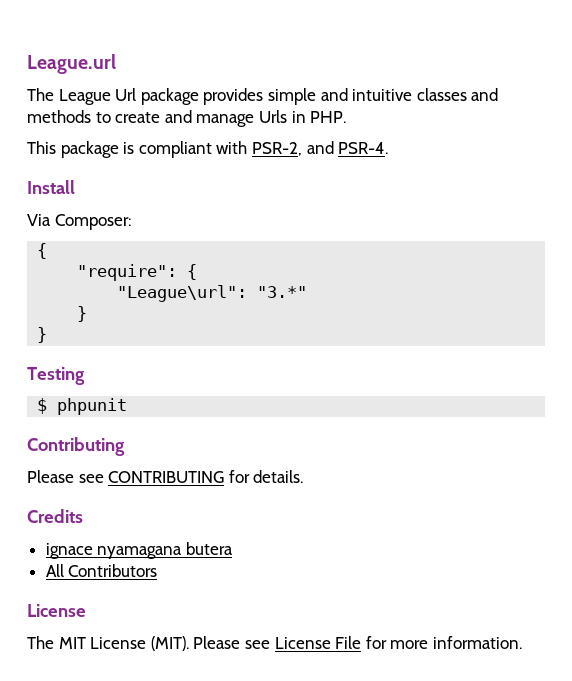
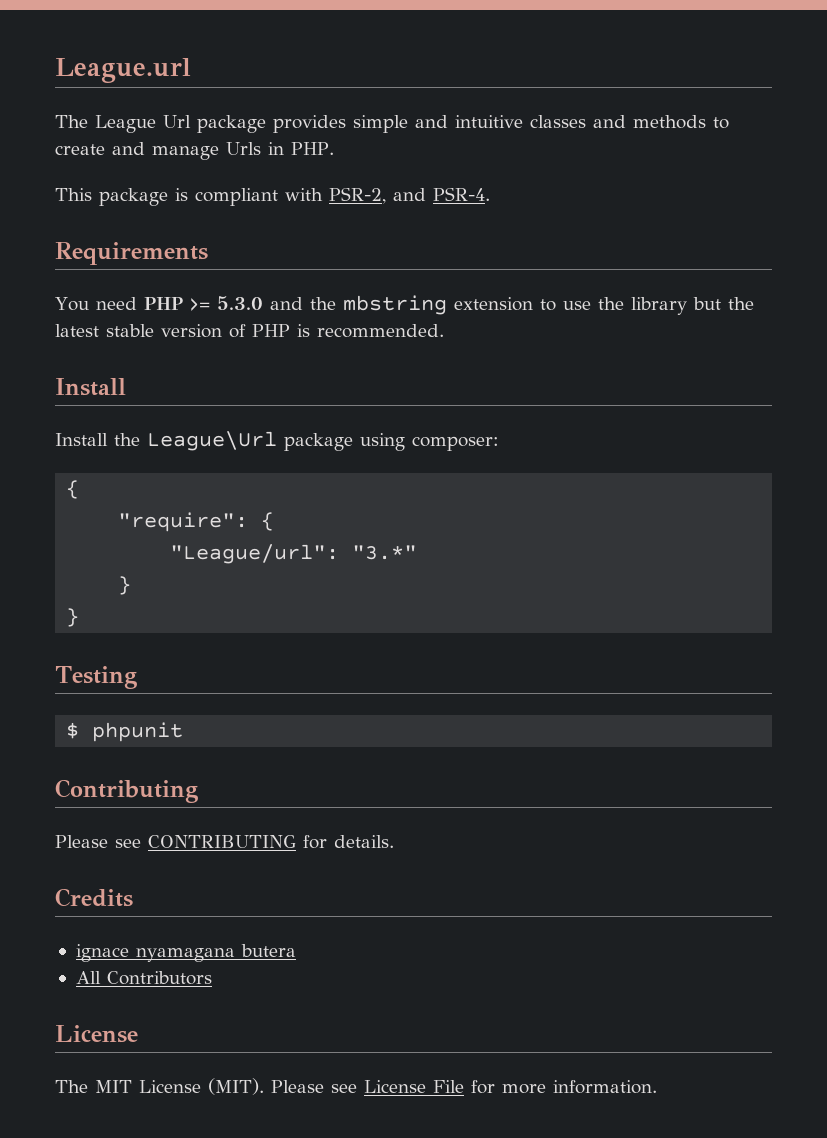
[27,180,75,194] [27,214,131,230] Install // Via Composer: -> [55,242,208,265] [55,295,754,315] [55,324,444,338] [55,378,126,396] [55,431,499,451] Requirements // You need PHP >= 5.3.0 and the mbstring extension to use the library but the latest stable version of PHP is recommended. // Install // Install the League\Url package using composer:
[117,285,248,302] "League\url": -> [170,544,340,564] "League/url":

